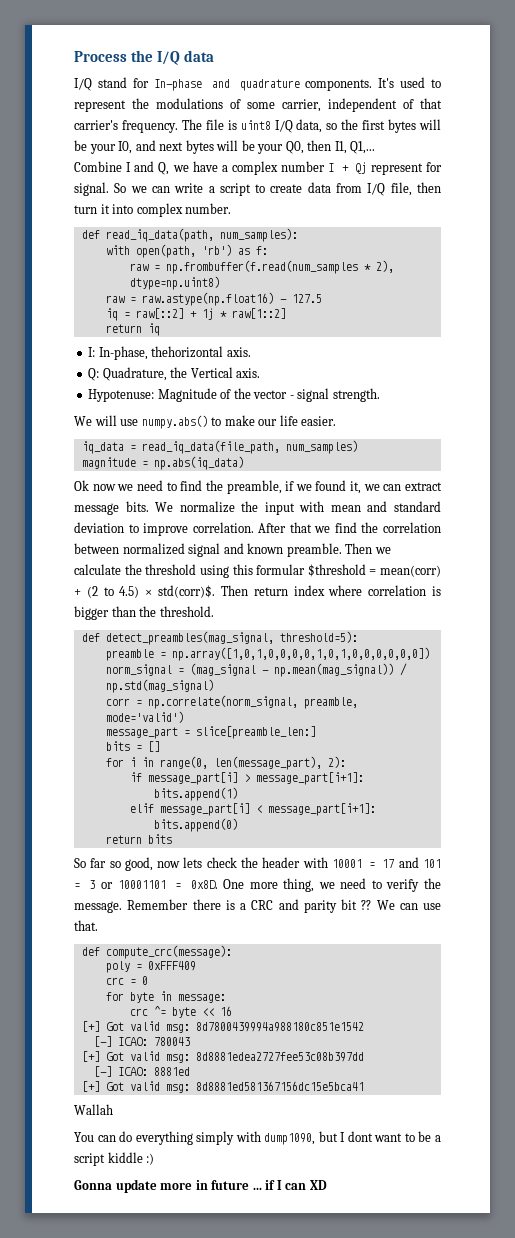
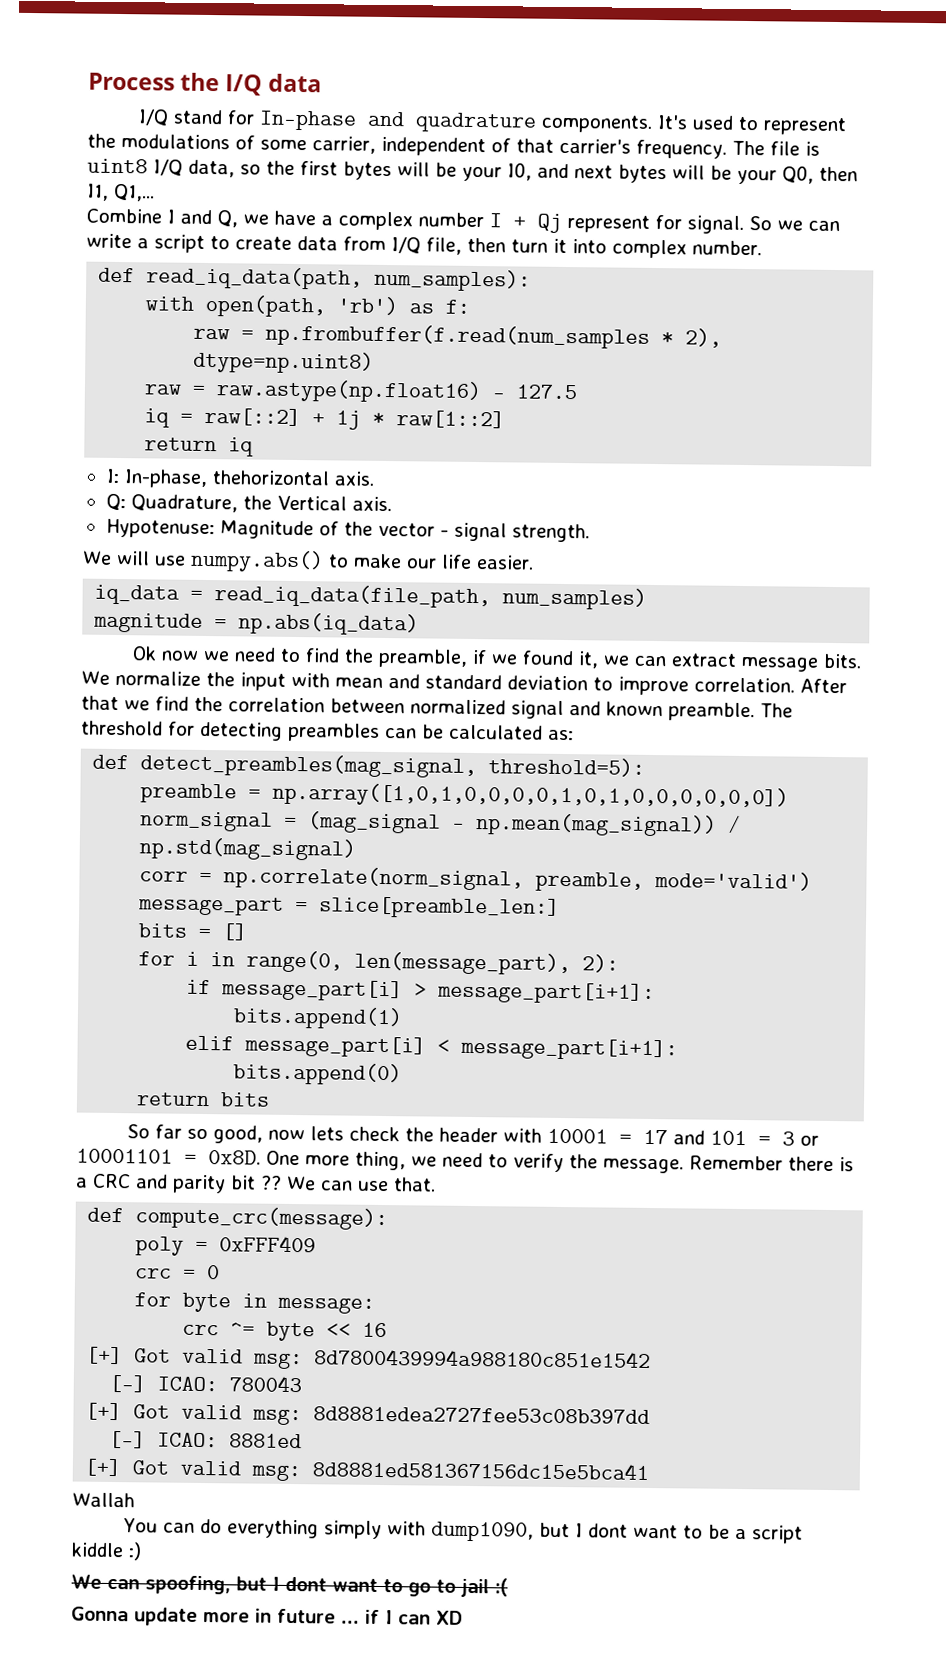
[345,543,391,554] [74,564,441,578] [74,585,441,598] [74,606,214,620] Then we calculate the threshold using this formular $threshold = mean(corr) + (2 to 4.5) × std(corr)$. Then return index where correlation is bigger than the threshold. -> [760,703,793,718] [81,720,574,742] The threshold for detecting preambles can be calculated as:
(155, 1159) none -> [71,1574,508,1598] // We can spoofing, but I dont want to go to jail :(

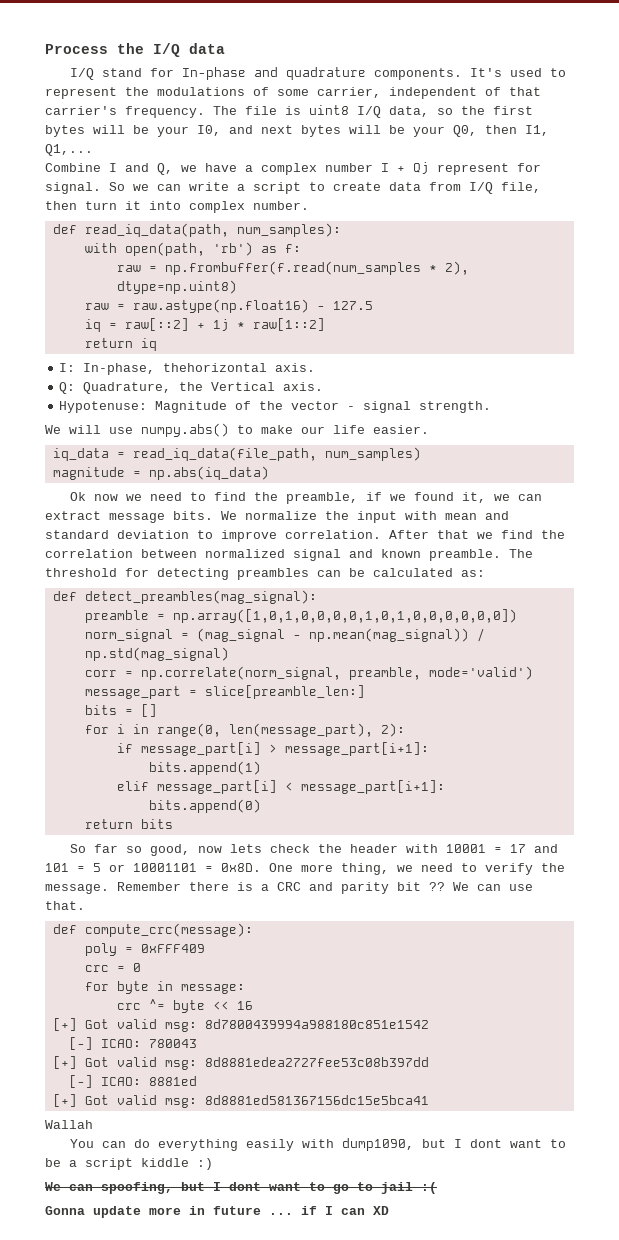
[140,753,646,779] detect_preambles(mag_signal, threshold=5): -> [84,590,317,604] detect_preambles(mag_signal):
[782,1131,796,1146] 3 -> [93,863,101,872] 5
[324,1520,383,1540] simply -> [245,1139,294,1151] easily

